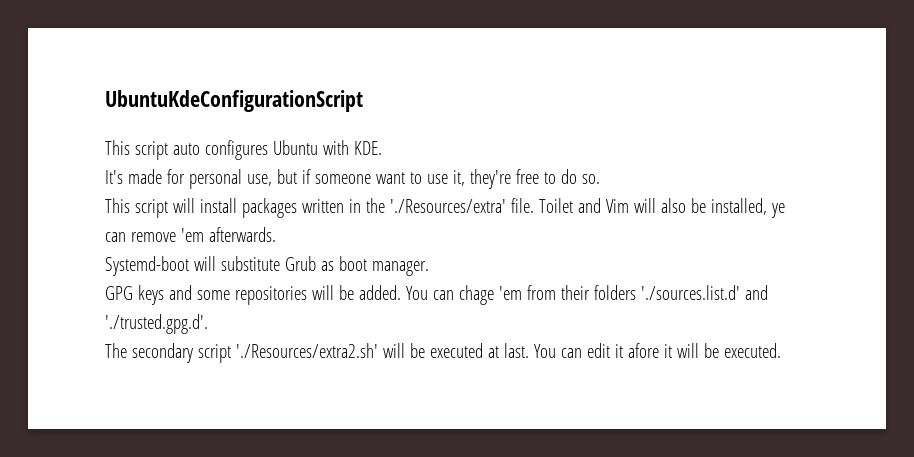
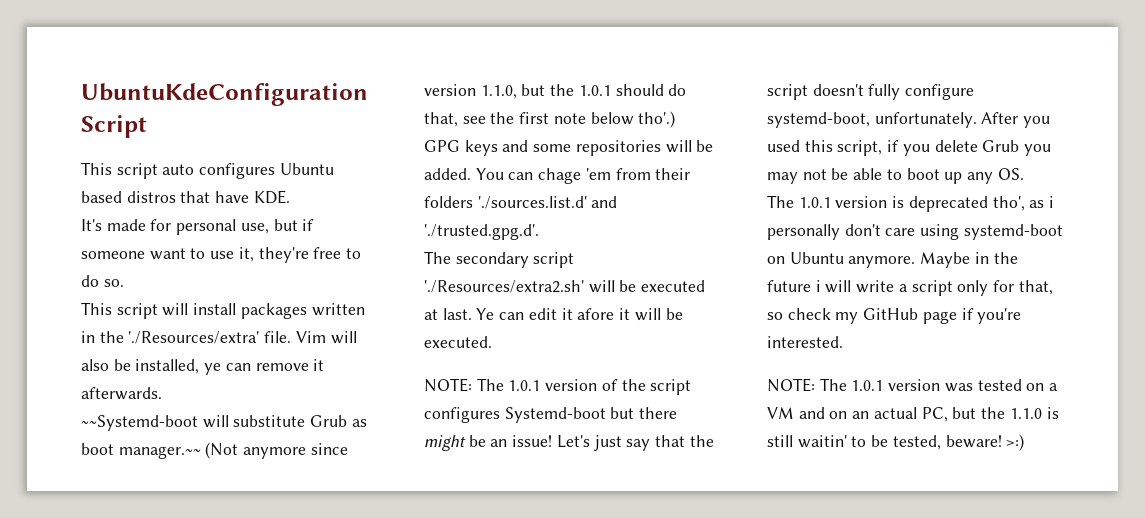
[322,140,349,155] with -> [81,191,250,203] based distros that have
[538,198,601,213] Toilet and -> (292, 337) none
[180,228,204,242] 'em -> [313,359,325,371] it
[105,256,189,276] Systemd-boot -> [81,415,198,431] ~~Systemd-boot
[371,261,429,276] manager. -> [118,442,348,459] [424,84,687,99] [424,111,676,128] manager.~~ (Not anymore since version 1.1.0, but the 1.0.1 should do that, see the first note below tho'.)
[533,344,556,358] You -> [476,308,495,320] Ye
(781, 350) none -> [424,378,692,395] [424,407,678,423] [424,435,714,451] [767,84,975,100] [767,112,1051,128] [767,140,1052,156] [767,168,1024,184] [767,195,1055,212] [767,224,1063,240] [767,252,1018,268] [767,280,1053,296] [767,308,1022,324] [767,336,843,348] [767,378,1059,392] [767,407,1059,422] [767,434,1025,451] // NOTE: The 1.0.1 version of the script configures Systemd-boot but there might be an issue! Let's just say that the script doesn't fully configure systemd-boot, unfortunately. After you used this script, if you delete Grub you may not be able to boot up any OS. // The 1.0.1 version is deprecated tho', as i personally don't care using systemd-boot on Ubuntu anymore. Maybe in the future i will write a script only for that, so check my GitHub page if you're interested. // NOTE: The 1.0.1 version was tested on a VM and on an actual PC, but the 1.1.0 is still waitin' to be tested, beware! >:)

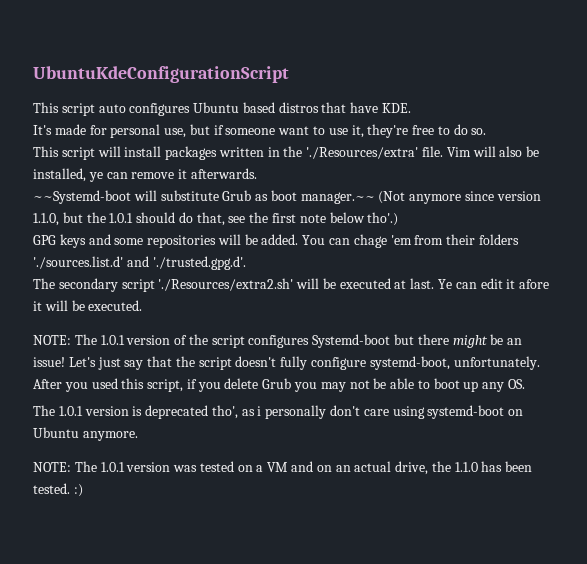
[920,252,1018,268] [767,280,1053,296] [767,308,1022,324] [767,336,843,348] Maybe in the future i will write a script only for that, so check my GitHub page if you're interested. -> (138, 436) none
[921,407,1059,422] [767,434,1025,451] PC, but the 1.1.0 is still waitin' to be tested, beware! >:) -> [395,461,533,475] [33,483,83,497] drive, the 1.1.0 has been tested. :)

